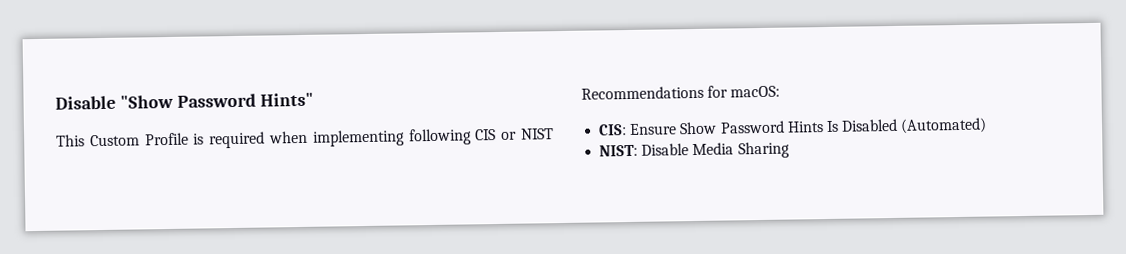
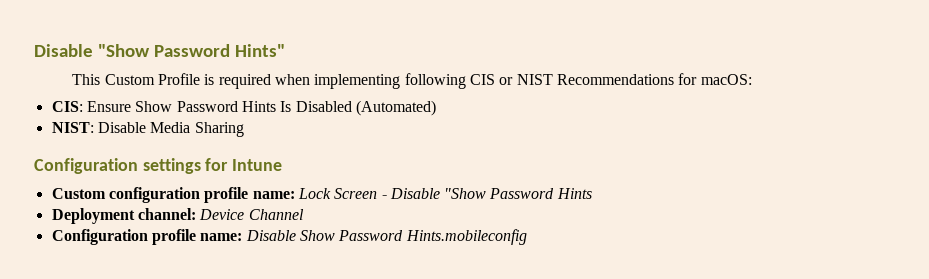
(790, 150) none -> [34,158,283,174] [51,187,592,203] [51,208,304,224] [51,229,527,245] // Configuration settings for Intune // Custom configuration profile name: Lock Screen - Disable "Show Password Hints // Deployment channel: Device Channel // Configuration profile name: Disable Show Password Hints.mobileconfig

